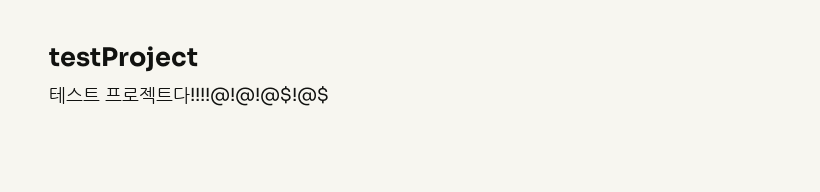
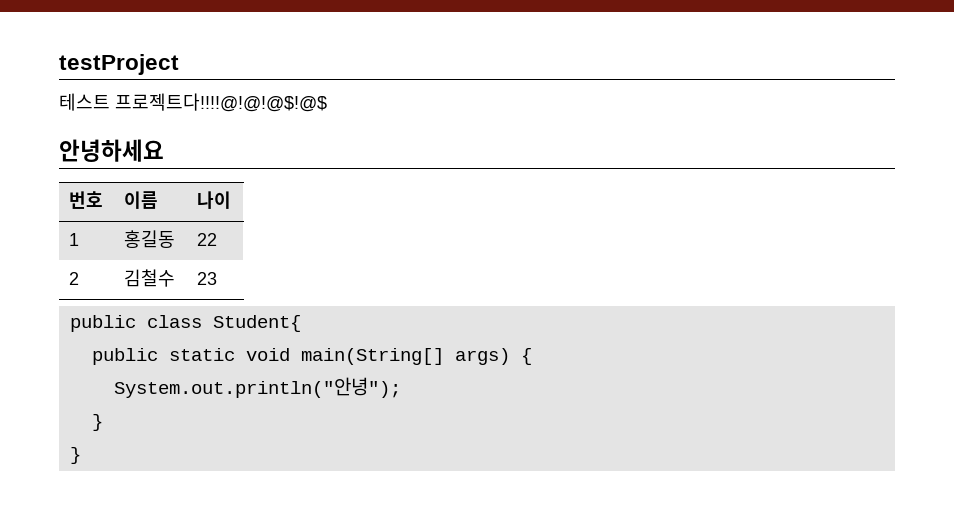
(329, 96) none -> [59,139,164,162] [69,191,104,209] [124,191,159,209] [197,191,232,209] [69,233,80,246] [124,230,176,248] [197,233,218,246] [69,272,80,285] [124,269,176,287] [197,272,218,285] [69,315,301,332] [91,348,532,365] [113,377,401,398] [91,414,103,431] [69,447,81,464] // 안녕하세요 // 번호 | 이름 | 나이 // 1 | 홍길동 | 22 // 2 | 김철수 | 23 // public class Student{ // public static void main(String[] args) { // System.out.println("안녕"); // } // }

